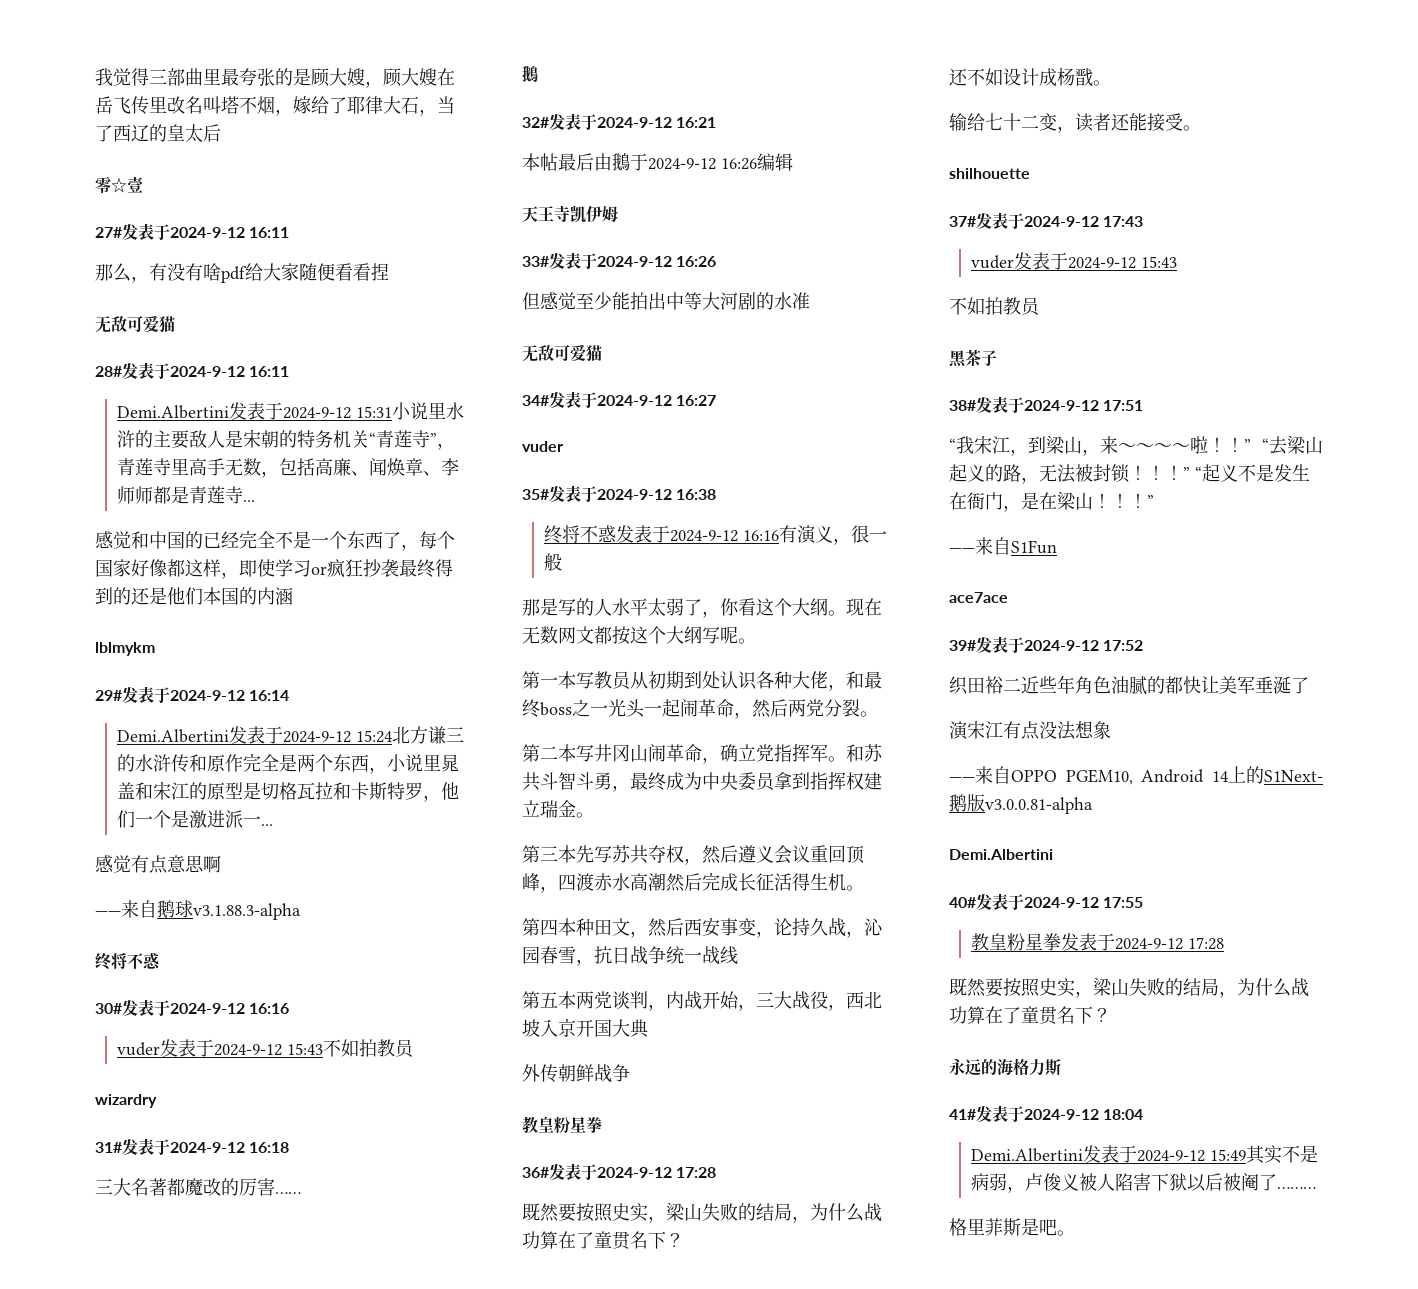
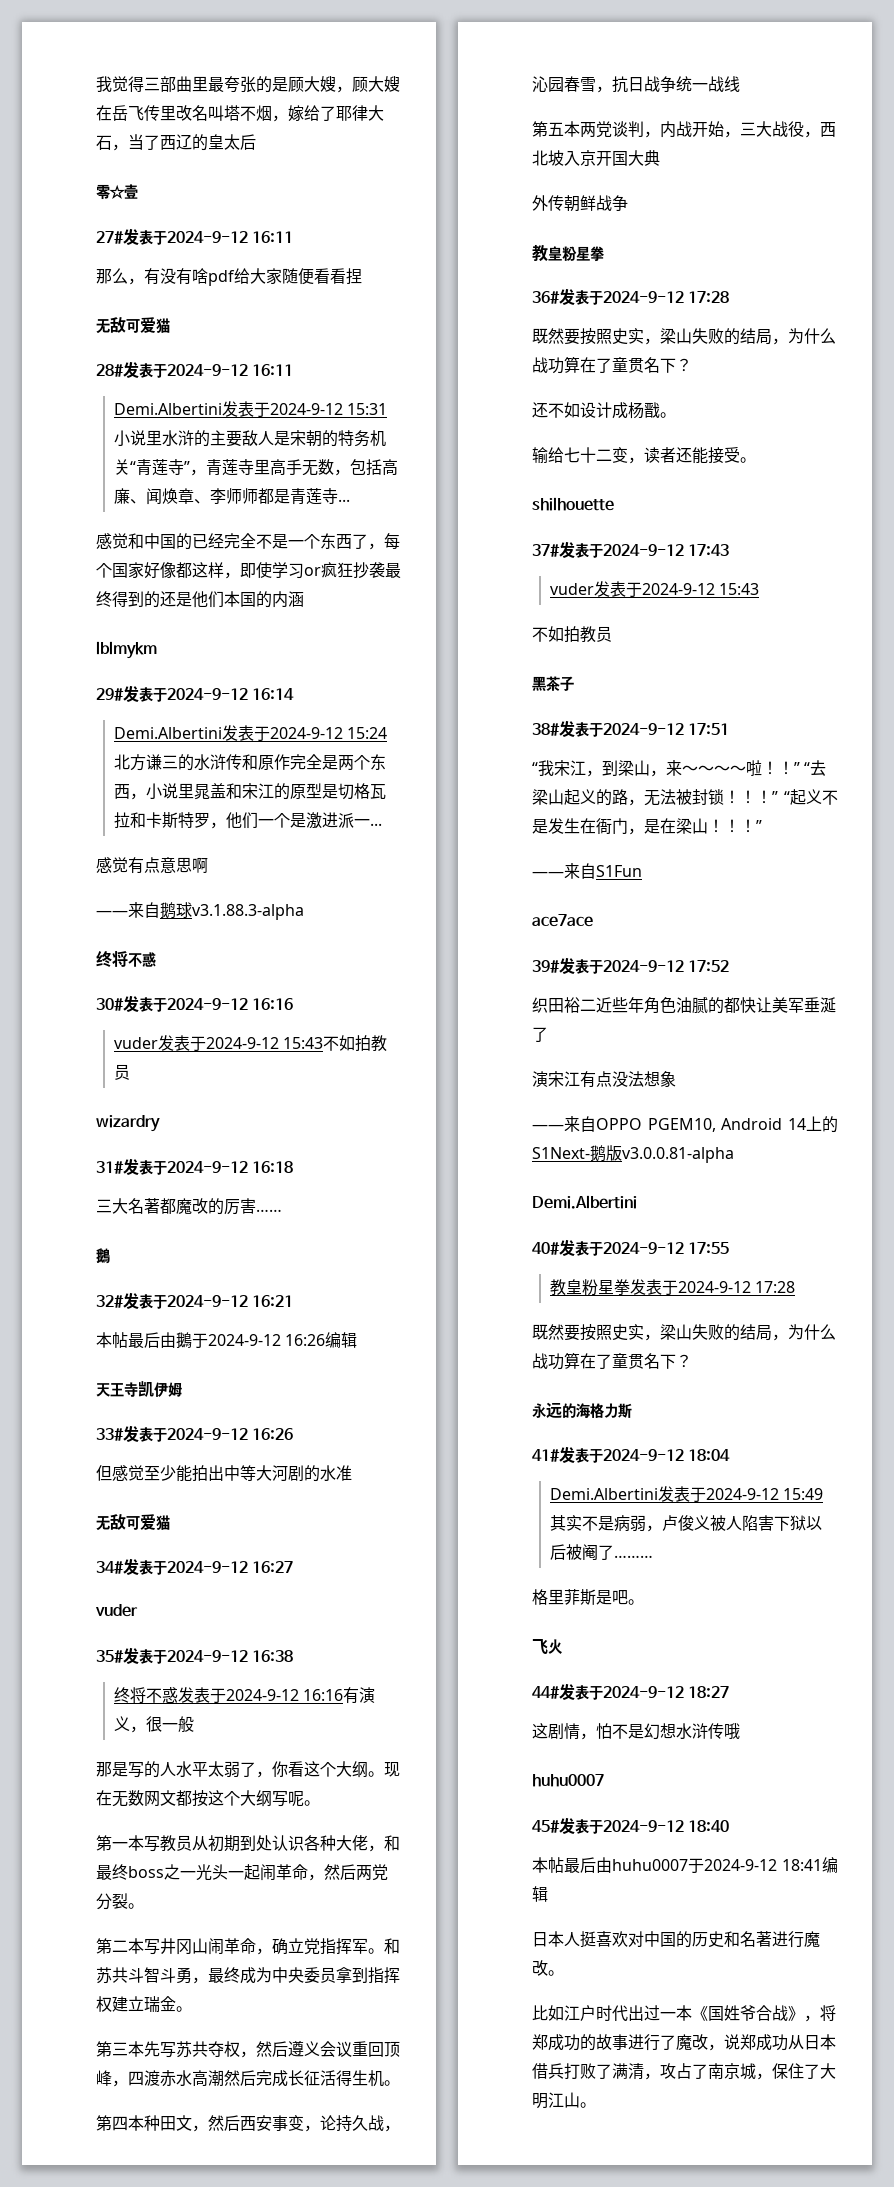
(1075, 1233) none -> [532,1639,562,1654] [532,1683,730,1701] [532,1723,740,1740] [532,1774,604,1787] [532,1817,730,1835] [532,1857,838,1873] [532,1886,548,1902] [532,1931,820,1948] [532,1960,564,1976] [532,2005,836,2022] [532,2034,836,2051] [532,2063,836,2080] [532,2092,596,2109] // 飞火 // 44#发表于2024-9-12 18:27 // 这剧情，怕不是幻想水浒传哦 // huhu0007 // 45#发表于2024-9-12 18:40 // 本帖最后由huhu0007于2024-9-12 18:41编辑 // 日本人挺喜欢对中国的历史和名著进行魔改。 // 比如江户时代出过一本《国姓爷合战》，将郑成功的故事进行了魔改，说郑成功从日本借兵打败了满清，攻占了南京城，保住了大明江山。

